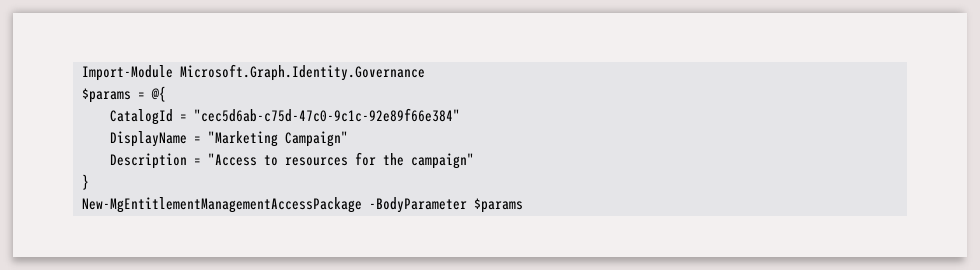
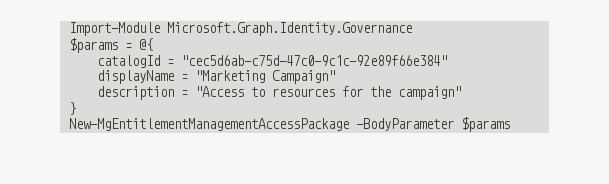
[110,109,173,125] CatalogId -> [97,55,161,68] catalogId
[110,131,187,147] DisplayName -> [97,70,175,84] displayName
[110,153,187,169] Description -> [97,86,175,100] description

